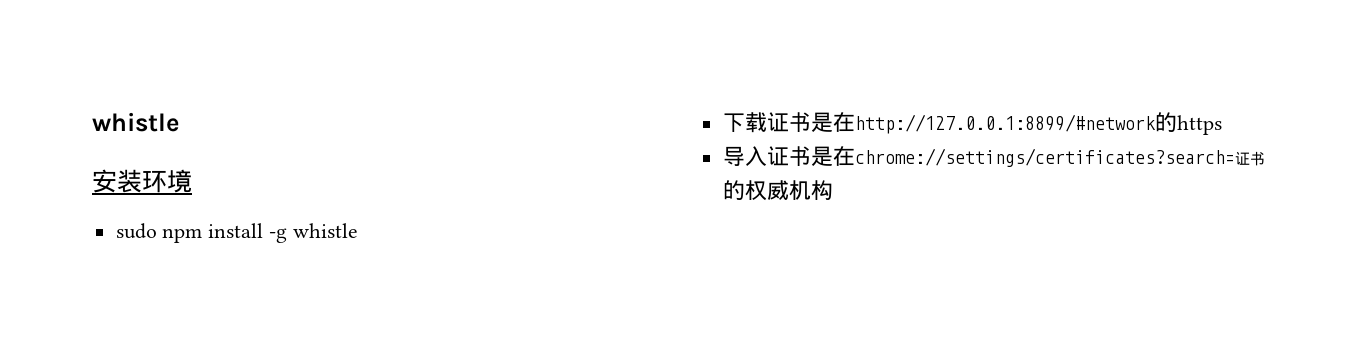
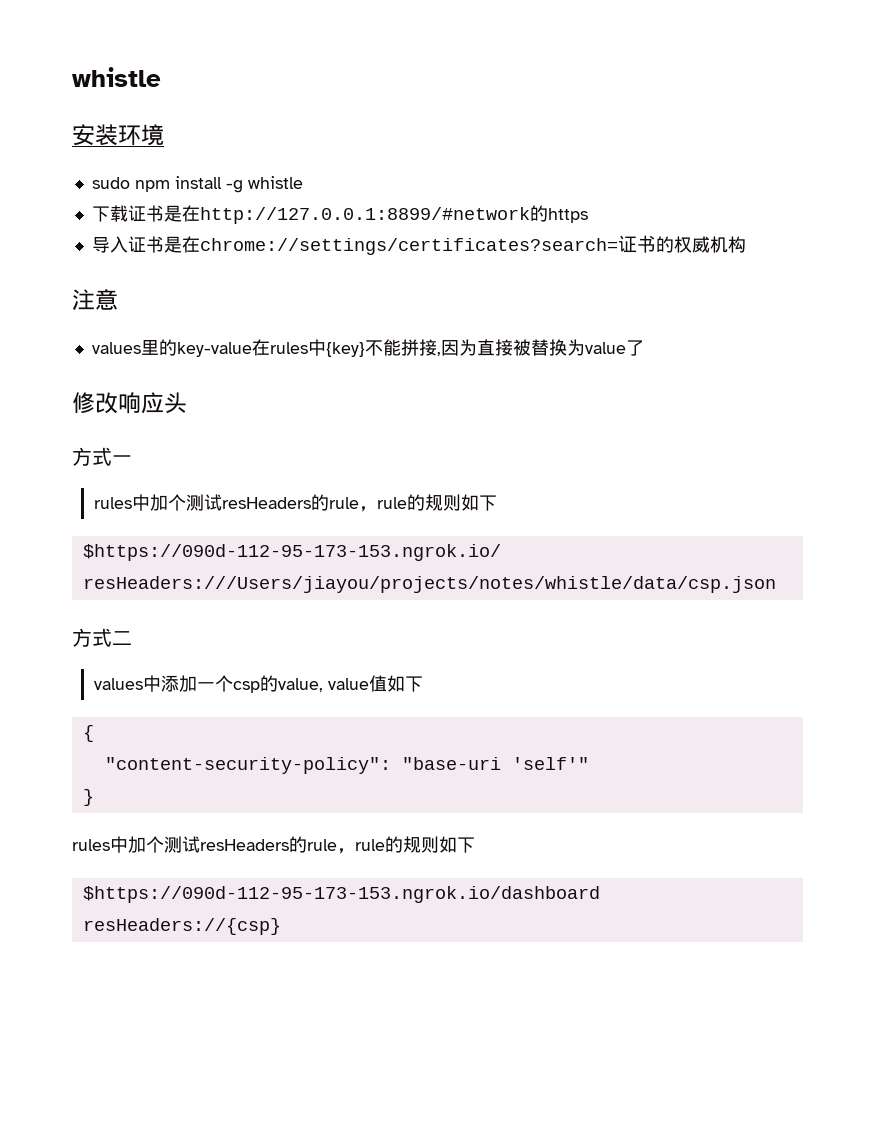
(833, 190) none -> [72,289,118,311] [91,339,644,357] [72,392,187,414] [72,447,132,466] [93,494,497,512] [82,544,501,561] [82,576,776,593] [72,628,132,647] [93,675,423,693] [82,725,94,742] [104,757,589,774] [82,789,94,806] [72,836,475,854] [82,886,600,903] [82,918,281,935] // 注意 // values里的key-value在rules中{key}不能拼接,因为直接被替换为value了 // 修改响应头 // 方式一 // rules中加个测试resHeaders的rule，rule的规则如下 // $https://090d-112-95-173-153.ngrok.io/ resHeaders:///Users/jiayou/projects/notes/whistle/data/csp.json // 方式二 // values中添加一个csp的value, value值如下 // { // "content-security-policy": "base-uri 'self'" // } // rules中加个测试resHeaders的rule，rule的规则如下 // $https://090d-112-95-173-153.ngrok.io/dashboard resHeaders://{csp}

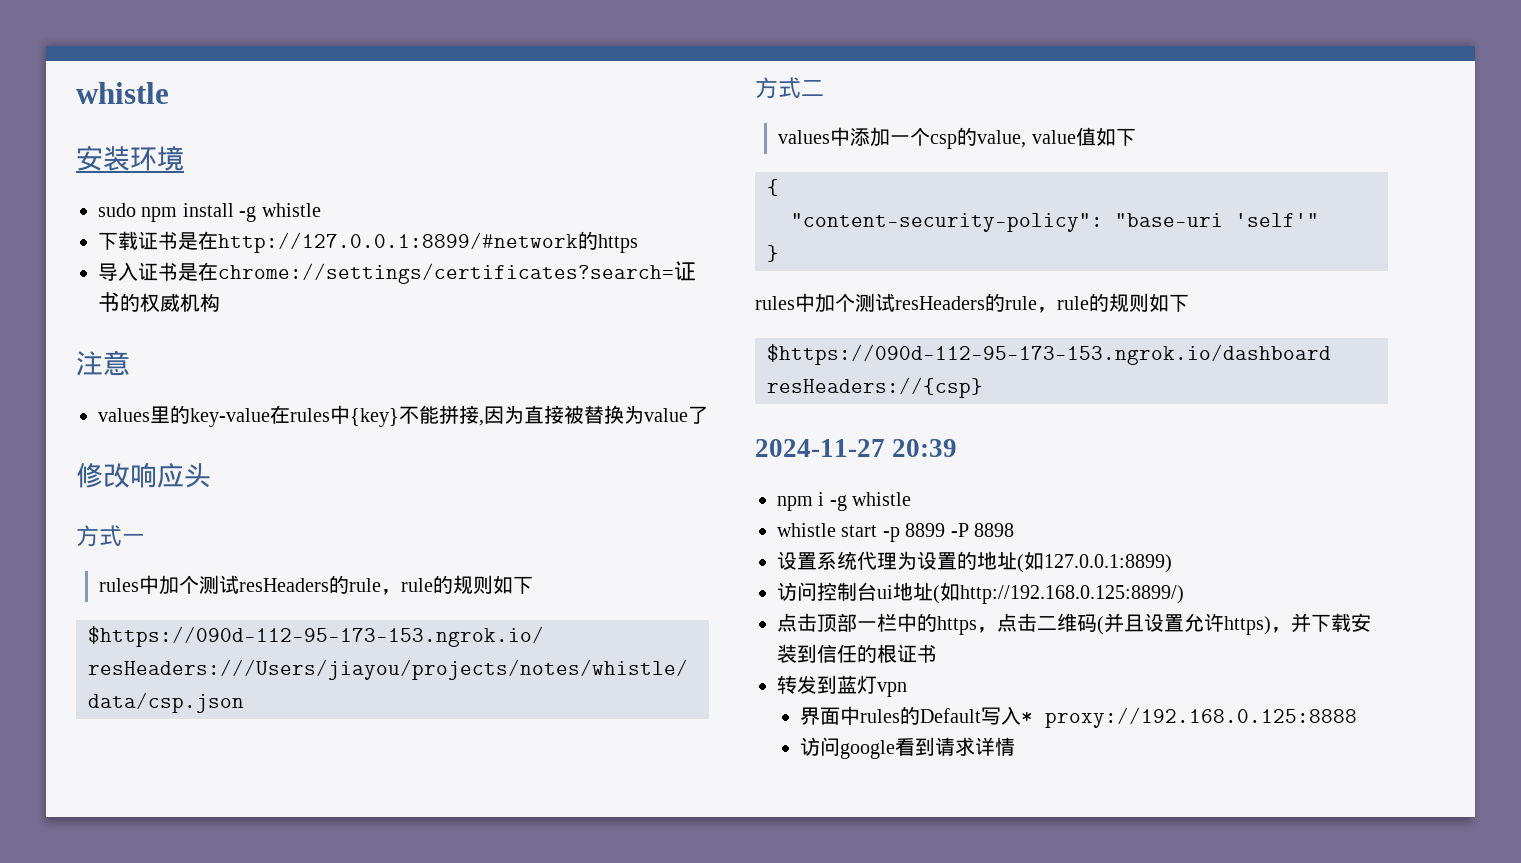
(281, 926) none -> [755,439,958,457] [777,492,912,511] [777,523,1014,542] [777,551,1172,573] [777,582,1184,604] [777,613,1371,635] [777,644,937,663] [777,675,907,697] [800,706,1358,728] [800,737,1016,759] // 2024-11-27 20:39 // npm i -g whistle // whistle start -p 8899 -P 8898 // 设置系统代理为设置的地址(如127.0.0.1:8899) // 访问控制台ui地址(如http://192.168.0.125:8899/) // 点击顶部一栏中的https，点击二维码(并且设置允许https)，并下载安装到信任的根证书 // 转发到蓝灯vpn // 界面中rules的Default写入* proxy://192.168.0.125:8888 // 访问google看到请求详情

